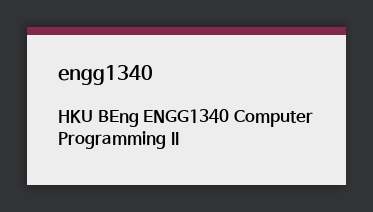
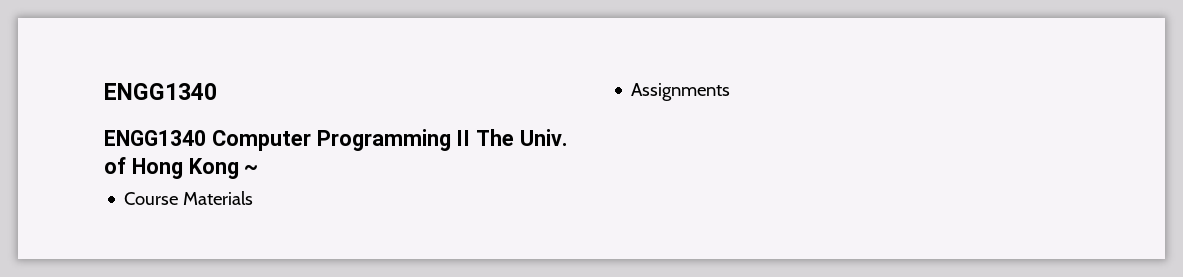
[58,65,153,85] [58,110,139,127] engg1340 // HKU BEng -> [104,83,217,100] ENGG1340 //
(179, 138) none -> [476,129,569,146] [104,157,259,179] [124,191,254,205] [631,83,731,101] The Univ. of Hong Kong ~ // Course Materials // Assignments

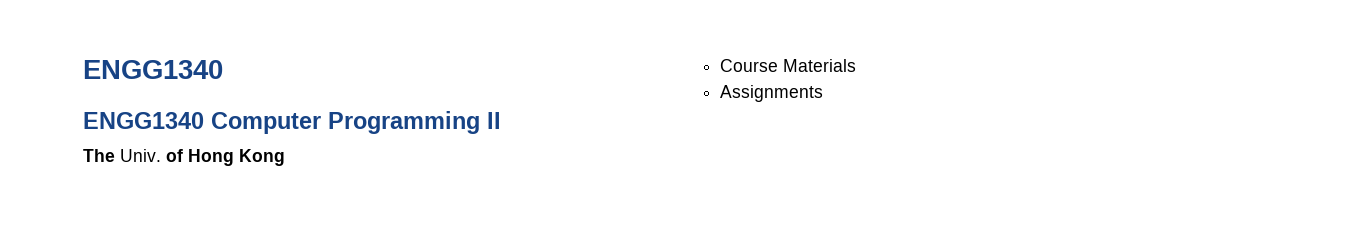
(471, 138) none -> (501, 120) //
[244,165,259,174] ~ -> (285, 157) none

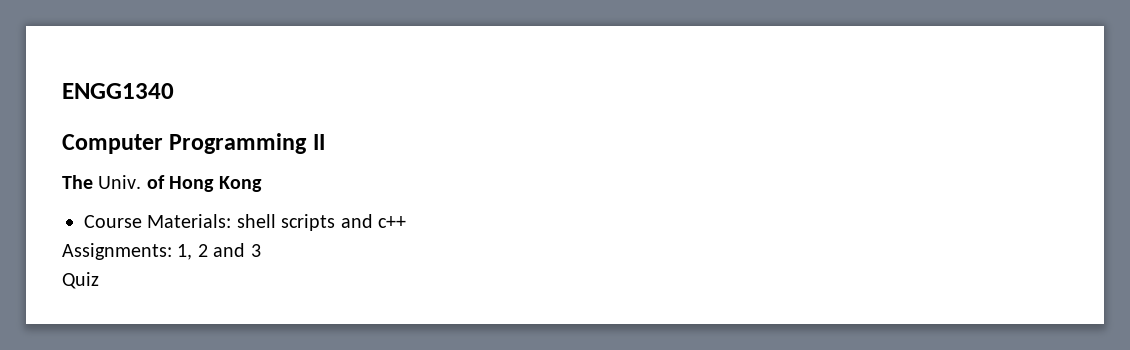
[83,112,204,129] ENGG1340 -> (174, 91) none
[783,59,857,72] [720,85,824,102] Materials // Assignments -> [147,214,406,231] [62,243,261,260] [62,272,99,289] Materials: shell scripts and c++ // Assignments: 1, 2 and 3 // Quiz

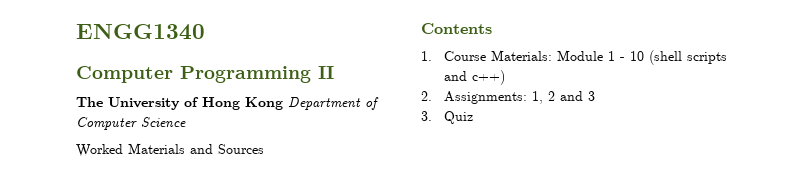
[98,175,142,189] Univ. -> [108,97,180,110] University
[84,214,406,231] // Course Materials: shell scripts and c++ // -> [288,97,379,110] [76,117,186,130] [76,143,264,157] [421,23,492,34] [421,50,728,65] [444,70,506,85] [421,91,432,101] Department of Computer Science // Worked Materials and Sources // Contents // 1. Course Materials: Module 1 - 10 (shell scripts and c++) // 2.
(261, 250) none -> [421,111,432,121] 3.

